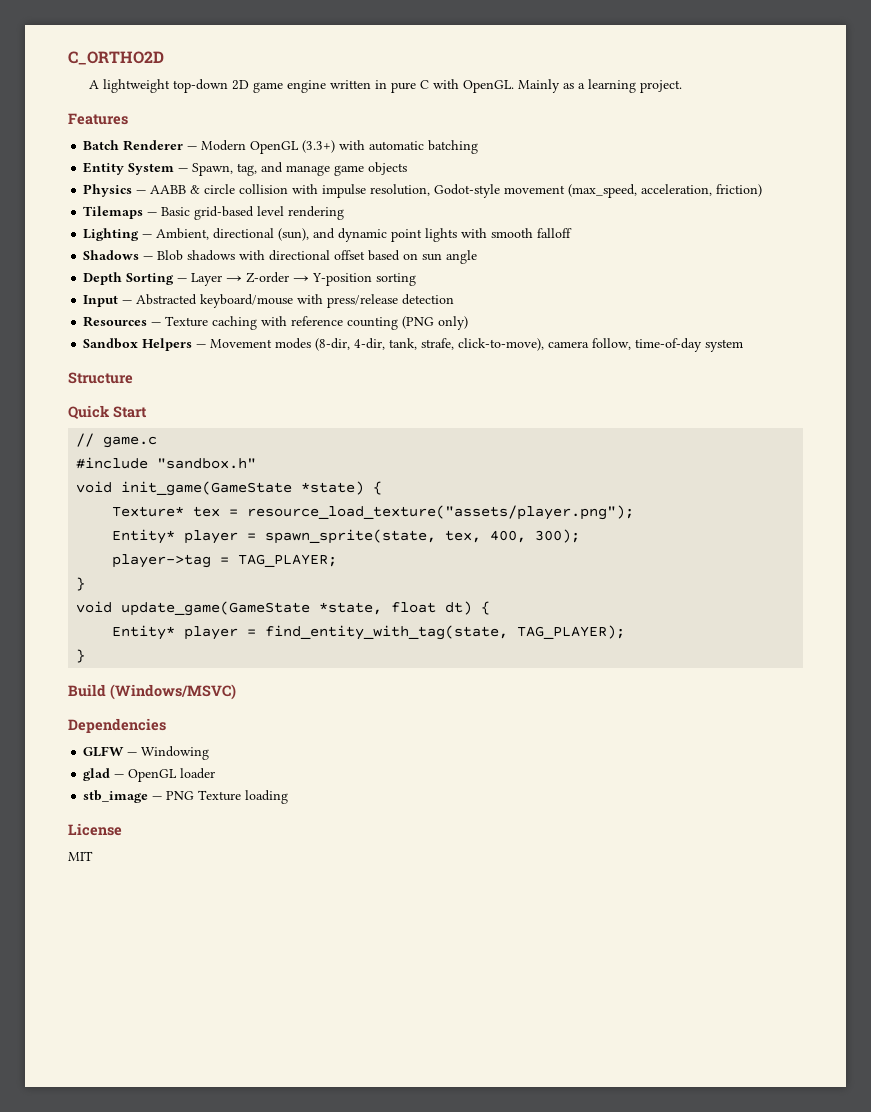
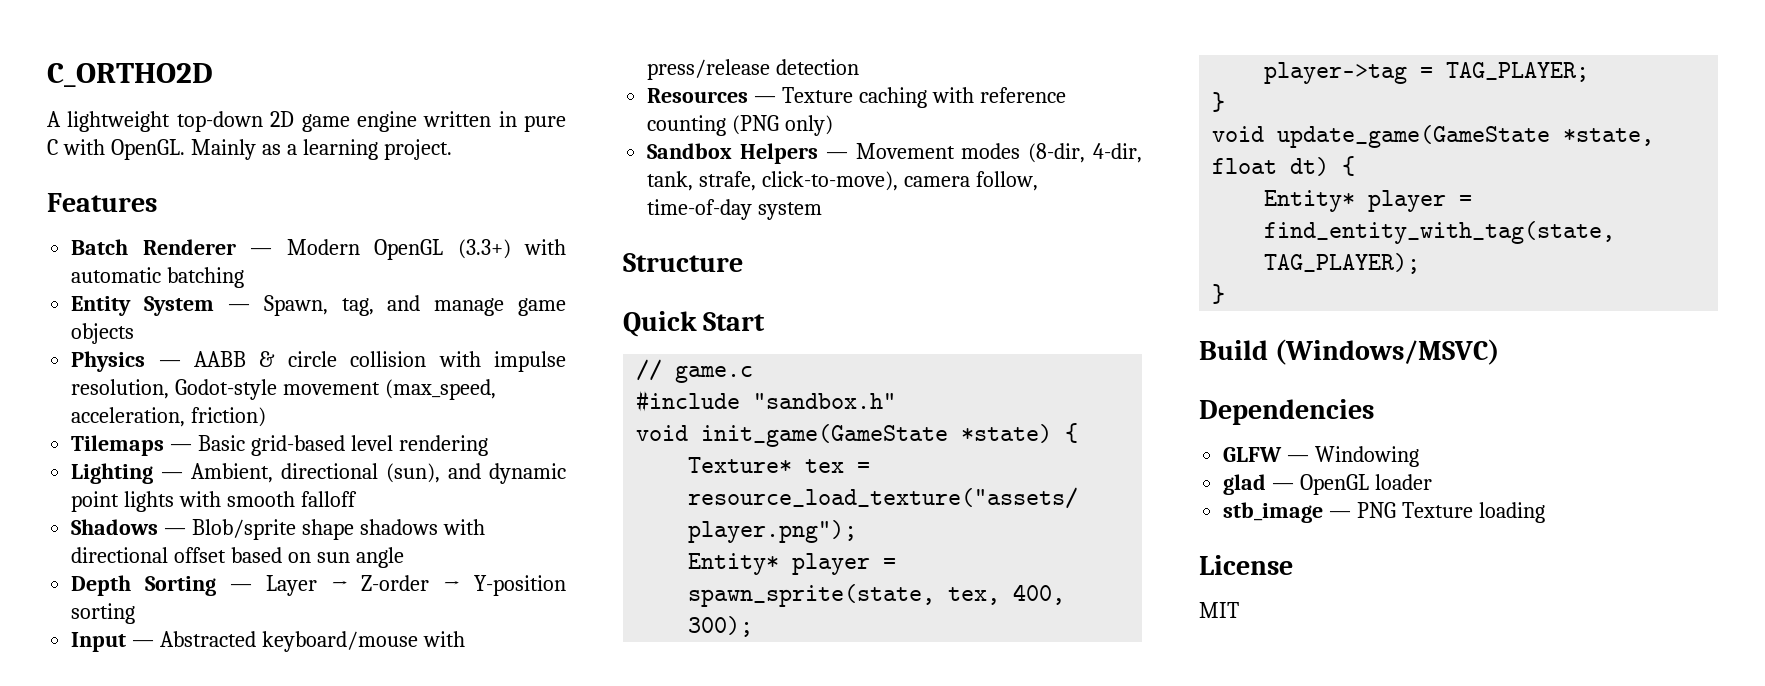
[157,250,184,261] Blob -> [192,519,355,540] Blob/sprite shape

